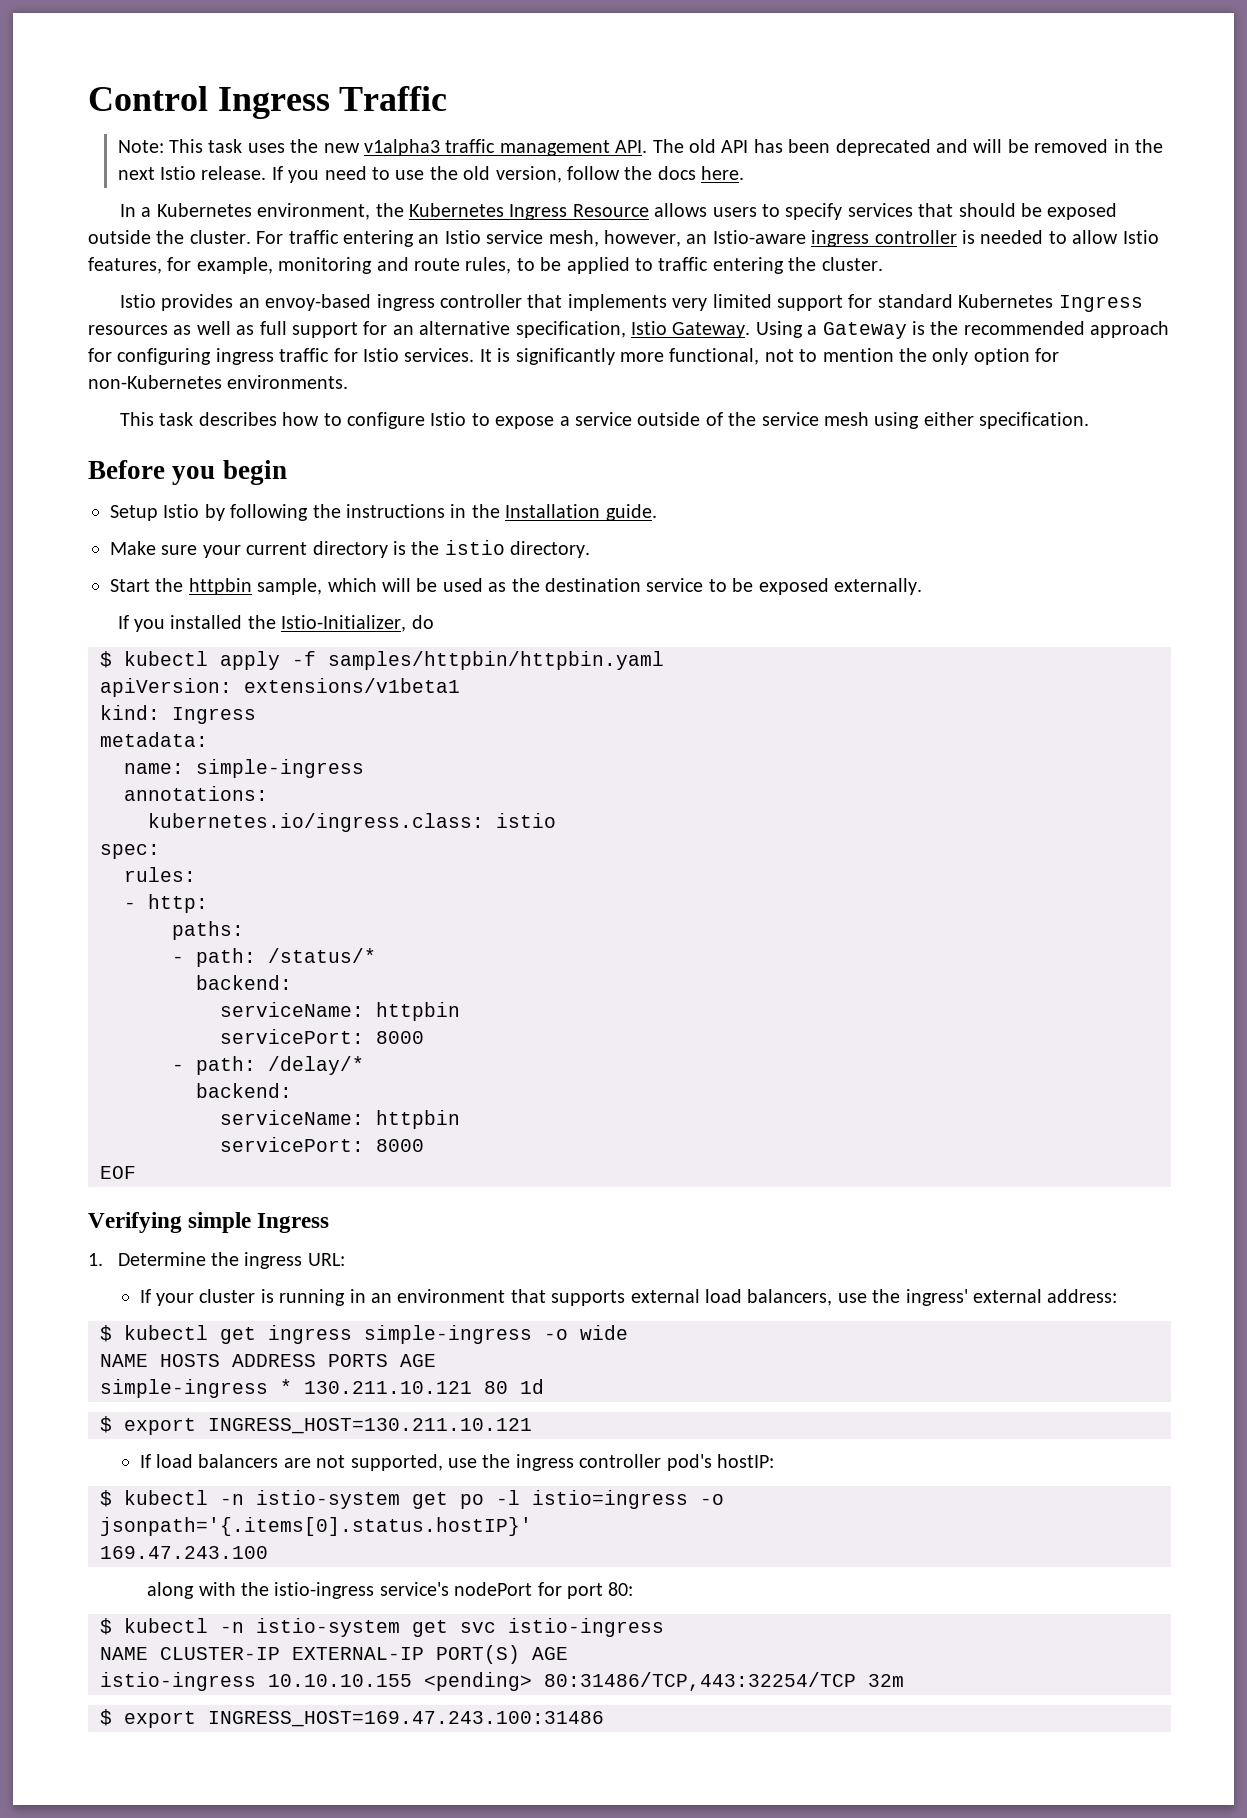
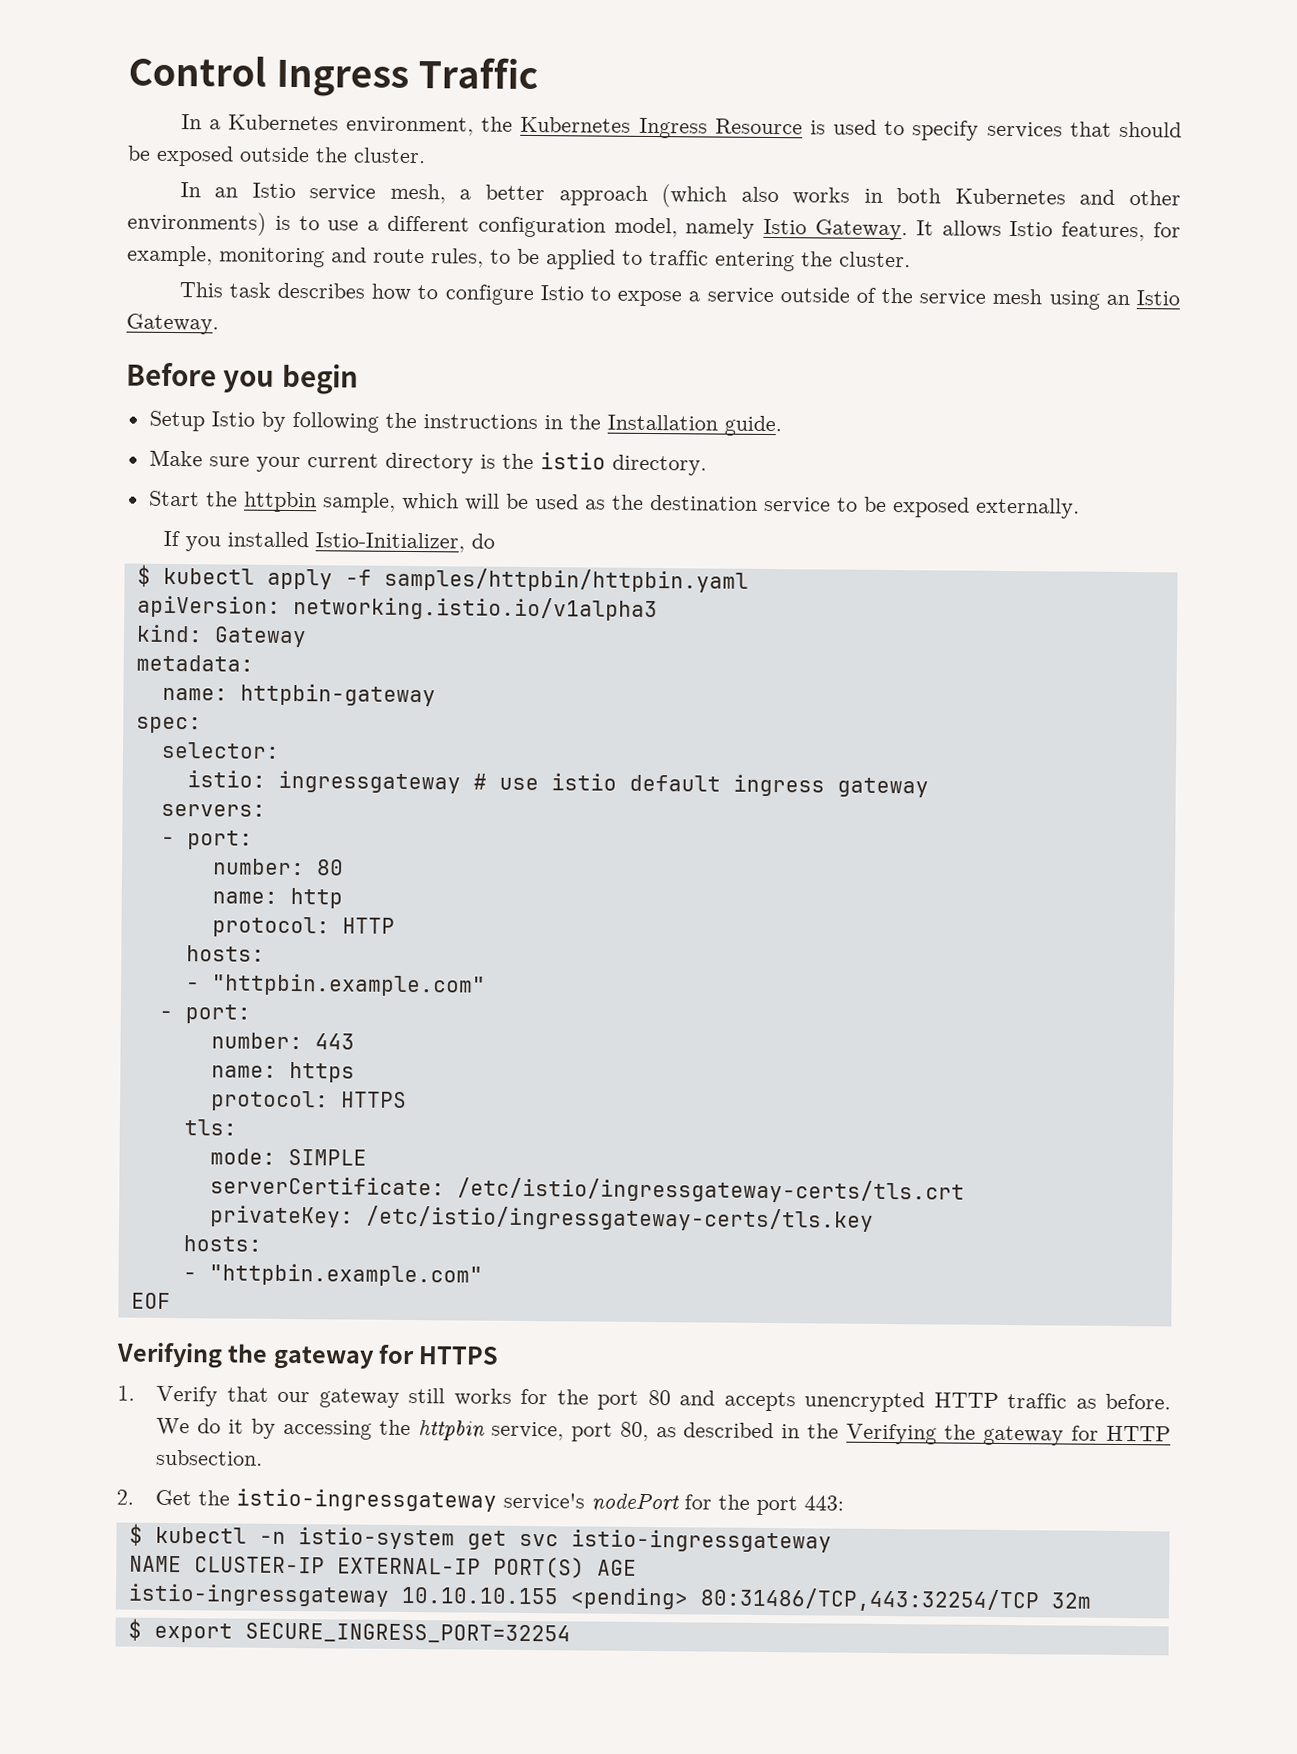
[117,139,1164,156] [117,166,745,183] // Note: This task uses the new v1alpha3 traffic management API. The old API has been deprecated and will be removed in the next Istio release. If you need to use the old version, follow the docs here. -> (539, 73) none
[654,203,757,217] allows users -> [809,119,878,135] is used
[256,230,414,247] For traffic entering -> [179,182,201,198] // In
[603,230,1119,247] however, an Istio-aware ingress controller is needed to allow -> [459,184,1181,208] [127,211,1002,241] a better approach (which also works in both Kubernetes and other environments) is to use a different configuration model, namely Istio Gateway. It allows
[120,294,1143,312] [88,321,1170,339] [88,348,1060,365] [88,375,349,389] // Istio provides an envoy-based ingress controller that implements very limited support for standard Kubernetes Ingress resources as well as full support for an alternative specification, Istio Gateway. Using a Gateway is the recommended approach for configuring ingress traffic for Istio services. It is significantly more functional, not to mention the only option for non-Kubernetes environments. -> (911, 259) none
[923,412,1090,429] either specification. -> [1105,290,1181,306] [126,313,219,335] an Istio Gateway.
[247,615,276,629] the -> (310, 539) none
[244,678,460,693] extensions/v1beta1 -> [292,596,658,622] networking.istio.io/v1alpha3
[172,707,256,724] Ingress -> [213,626,307,648] Gateway
[196,759,364,778] [124,786,268,801] [148,813,556,832] [100,844,160,859] [124,867,196,882] [124,894,208,913] [172,921,244,940] [172,948,376,967] [196,975,292,990] [220,1002,460,1021] [220,1029,424,1044] [172,1056,364,1075] [196,1083,292,1098] [220,1110,460,1129] [220,1137,424,1152] [100,1166,136,1179] [88,1212,330,1233] [88,1252,345,1269] [139,1289,1118,1306] [100,1325,628,1344] [100,1354,436,1367] [100,1379,544,1398] [100,1416,532,1435] [139,1454,775,1471] [100,1490,724,1509] [100,1517,532,1536] [100,1546,268,1559] [147,1582,634,1599] simple-ingress // annotations: // kubernetes.io/ingress.class: istio // spec: // rules: // - http: // paths: // - path: /status/* // backend: // serviceName: httpbin // servicePort: 8000 // - path: /delay/* // backend: // serviceName: httpbin // servicePort: 8000 // EOF // Verifying simple Ingress // 1. Determine the ingress URL: // If your cluster is running in an environment that supports external load balancers, use the ingress' external address: // $ kubectl get ingress simple-ingress -o wide // NAME HOSTS ADDRESS PORTS AGE // simple-ingress * 130.211.10.121 80 1d // $ export INGRESS_HOST=130.211.10.121 // If load balancers are not supported, use the ingress controller pod's hostIP: // $ kubectl -n istio-system get po -l istio=ingress -o jsonpath='{.items[0].status.hostIP}' // 169.47.243.100 // along with the istio-ingress service's nodePort for port 80: -> [239,683,436,707] [135,716,202,734] [160,741,280,759] [186,770,929,798] [160,803,266,817] [160,830,253,850] [212,858,344,876] [211,887,343,909] [211,916,395,938] [185,945,265,962] [185,973,486,997] [158,1004,251,1024] [210,1032,355,1050] [210,1061,355,1083] [210,1090,407,1112] [183,1119,237,1136] [209,1148,367,1166] [209,1176,965,1204] [209,1205,874,1232] [182,1235,262,1252] [182,1263,483,1287] [130,1292,171,1310] [116,1342,500,1370] [117,1385,1171,1413] [156,1417,1172,1446] [156,1449,264,1466] [116,1488,845,1516] httpbin-gateway // spec: // selector: // istio: ingressgateway # use istio default ingress gateway // servers: // - port: // number: 80 // name: http // protocol: HTTP // hosts: // - "httpbin.example.com" // - port: // number: 443 // name: https // protocol: HTTPS // tls: // mode: SIMPLE // serverCertificate: /etc/istio/ingressgateway-certs/tls.crt // privateKey: /etc/istio/ingressgateway-certs/tls.key // hosts: // - "httpbin.example.com" // EOF // Verifying the gateway for HTTPS // 1. Verify that our gateway still works for the port 80 and accepts unencrypted HTTP traffic as before. We do it by accessing the httpbin service, port 80, as described in the Verifying the gateway for HTTP subsection. // 2. Get the istio-ingressgateway service's nodePort for the port 443:
[508,1618,664,1637] istio-ingress -> [570,1529,832,1553] istio-ingressgateway
[100,1672,256,1691] istio-ingress -> [127,1583,390,1607] istio-ingressgateway
[208,1711,604,1727] INGRESS_HOST=169.47.243.100:31486 -> [244,1622,571,1644] SECURE_INGRESS_PORT=32254

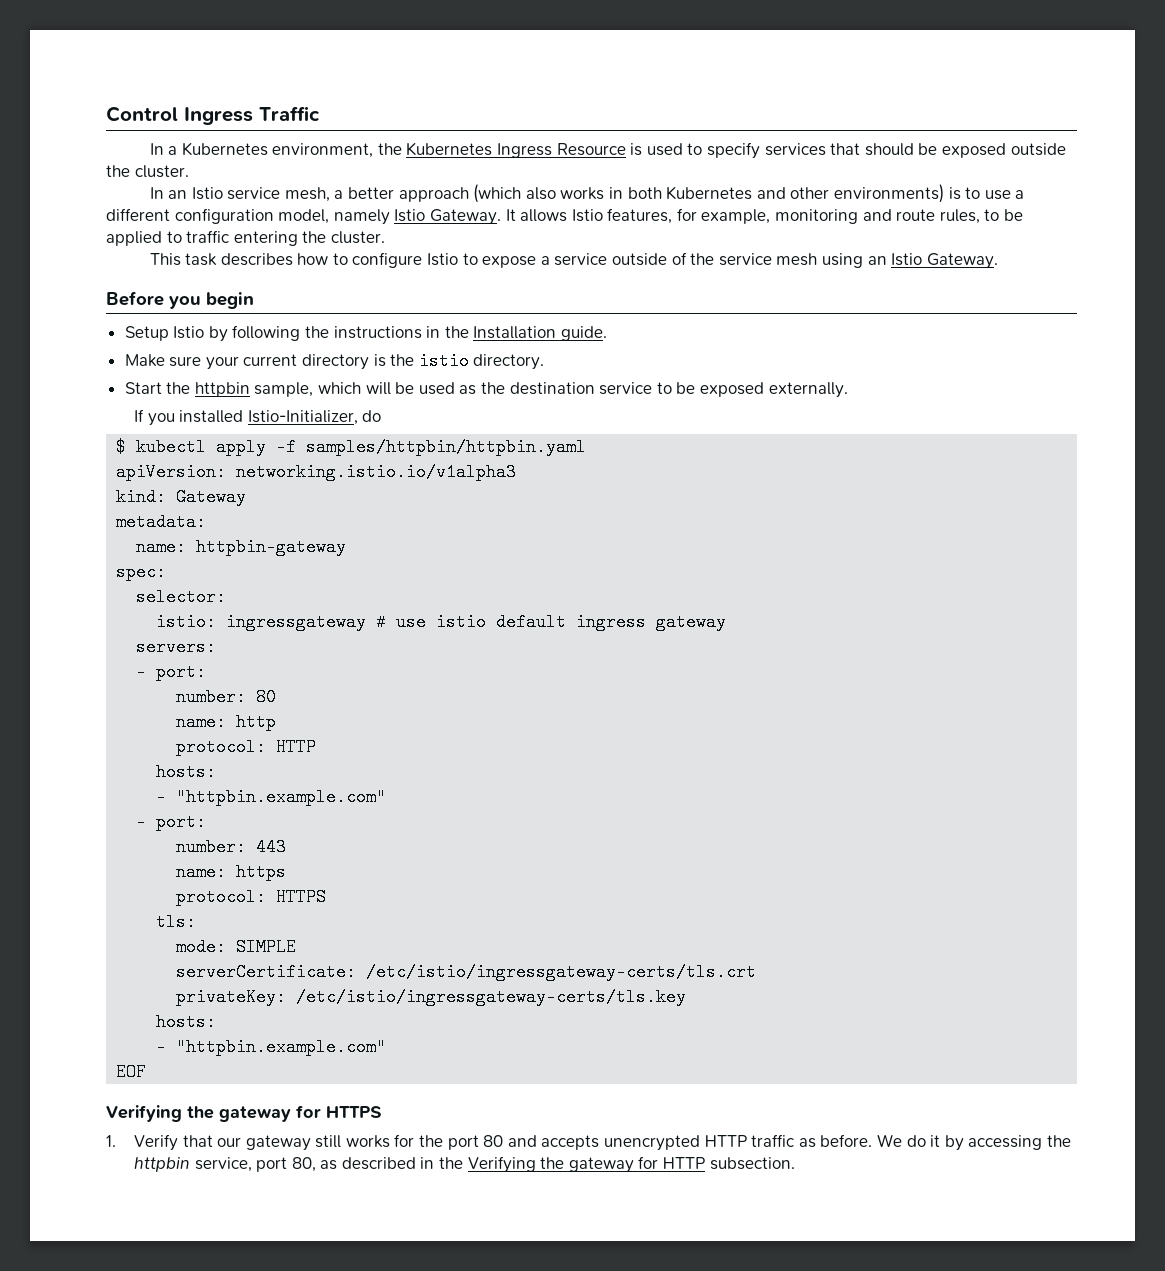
[116,1488,845,1516] [128,1523,832,1553] [128,1555,637,1579] [127,1583,1092,1613] [127,1618,571,1644] // 2. Get the istio-ingressgateway service's nodePort for the port 443: // $ kubectl -n istio-system get svc istio-ingressgateway // NAME CLUSTER-IP EXTERNAL-IP PORT(S) AGE // istio-ingressgateway 10.10.10.155 <pending> 80:31486/TCP,443:32254/TCP 32m // $ export SECURE_INGRESS_PORT=32254 -> (795, 1163) none

